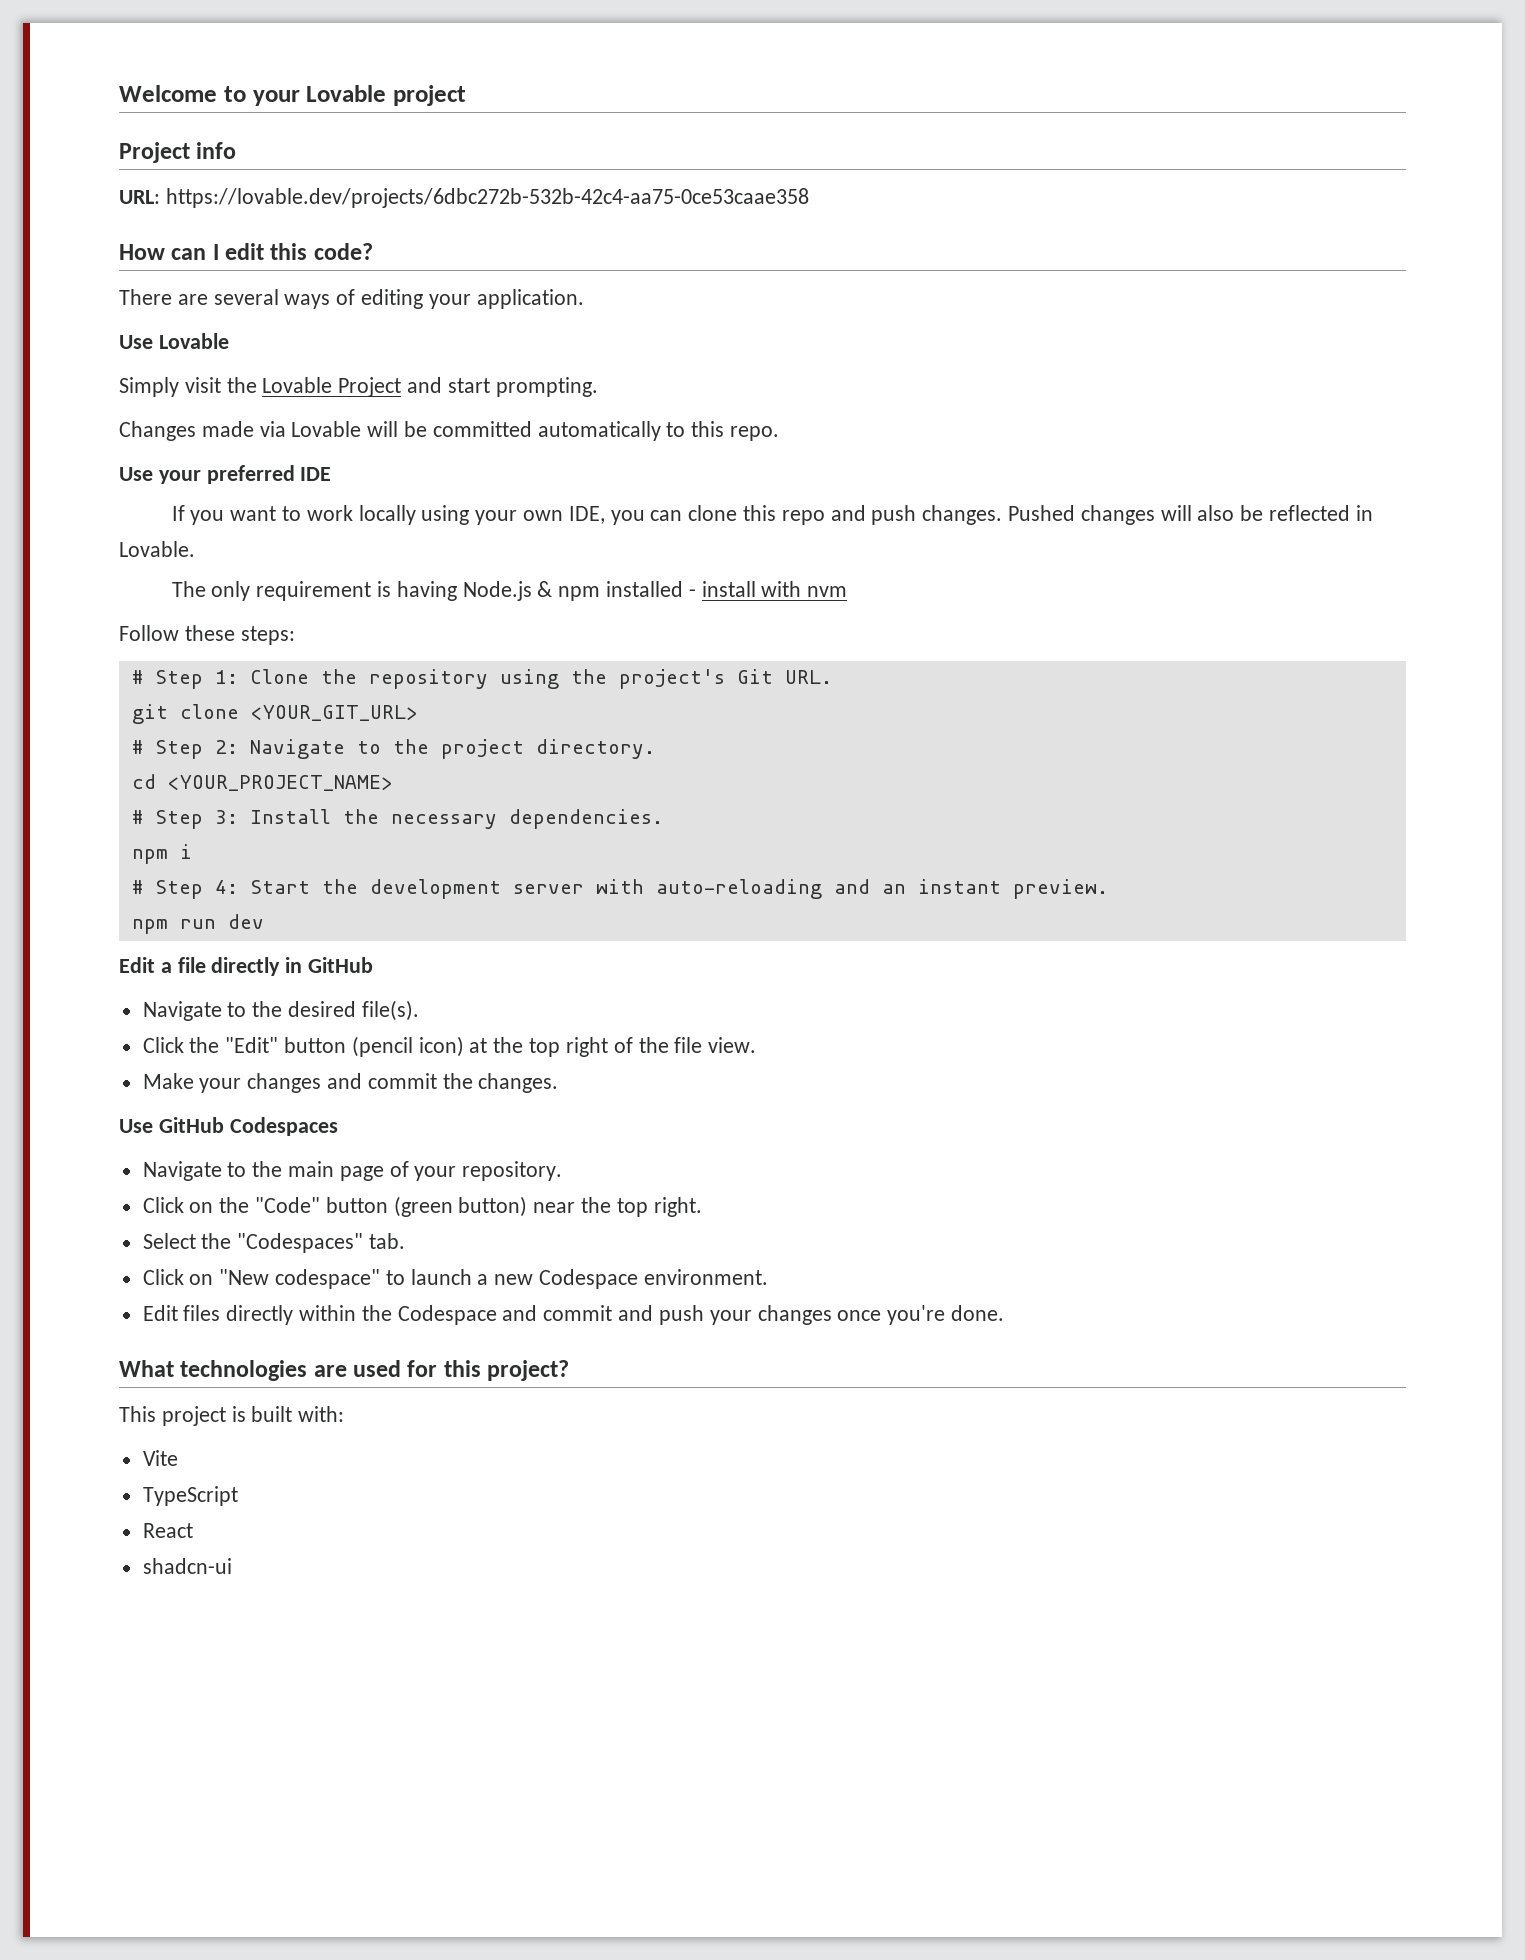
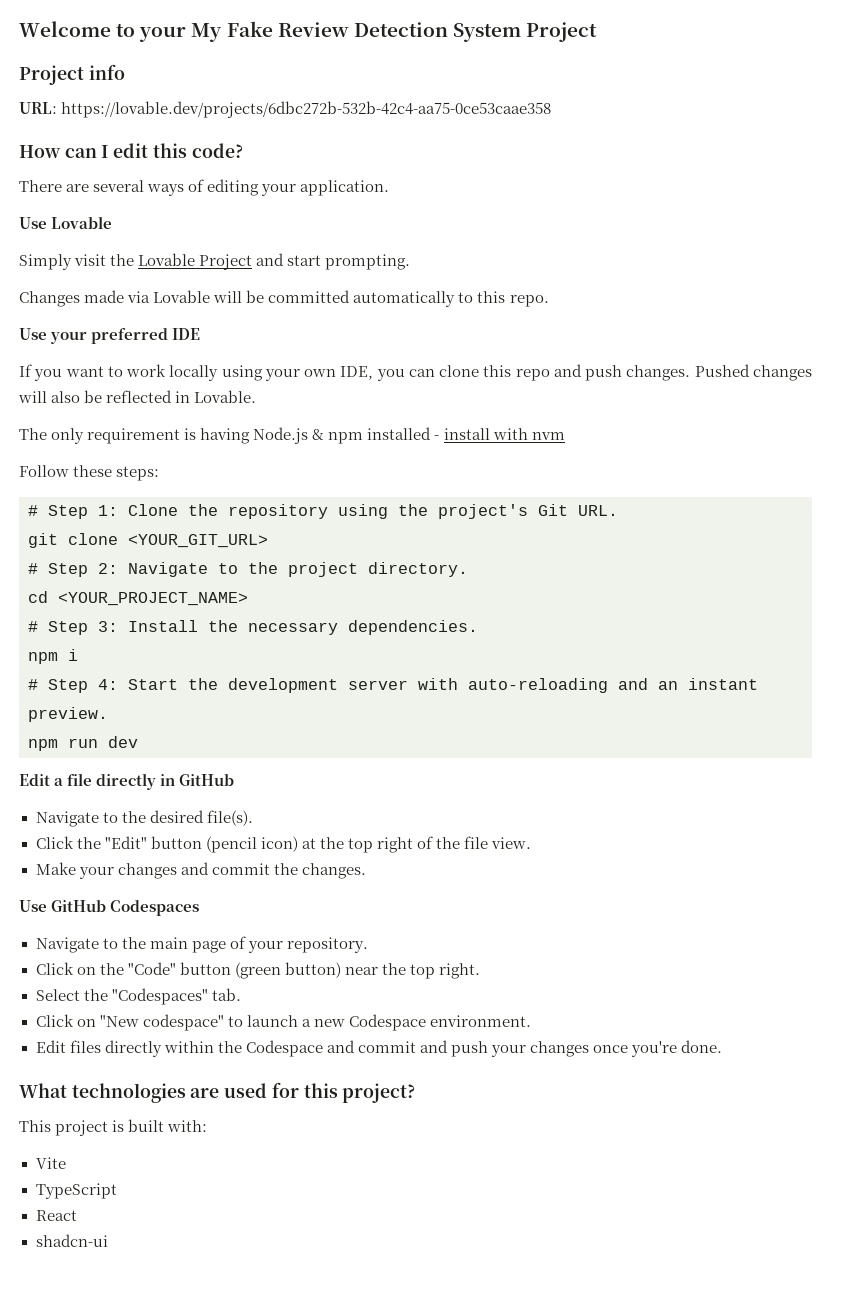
[306,85,466,106] Lovable project -> [191,21,598,42] My Fake Review Detection System Project

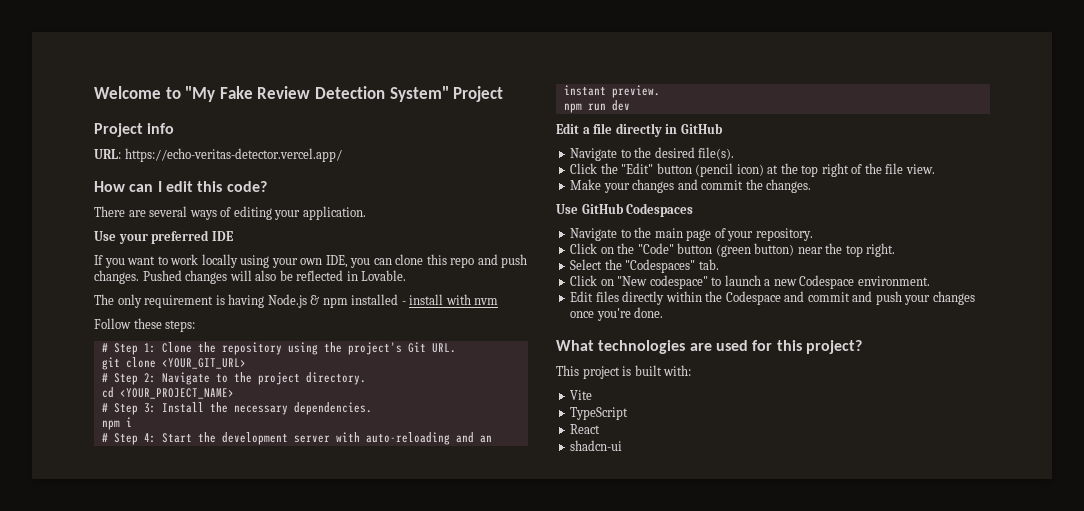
[139,23,223,42] your My -> [185,86,216,102] "My
[452,23,521,42] System -> [389,86,449,102] System"
[61,101,552,118] https://lovable.dev/projects/6dbc272b-532b-42c4-aa75-0ce53caae358 -> [124,148,342,162] https://echo-veritas-detector.vercel.app/
[19,216,113,229] [19,253,411,270] [19,290,549,307] // Use Lovable // Simply visit the Lovable Project and start prompting. // Changes made via Lovable will be committed automatically to this repo. -> (366, 213) none

